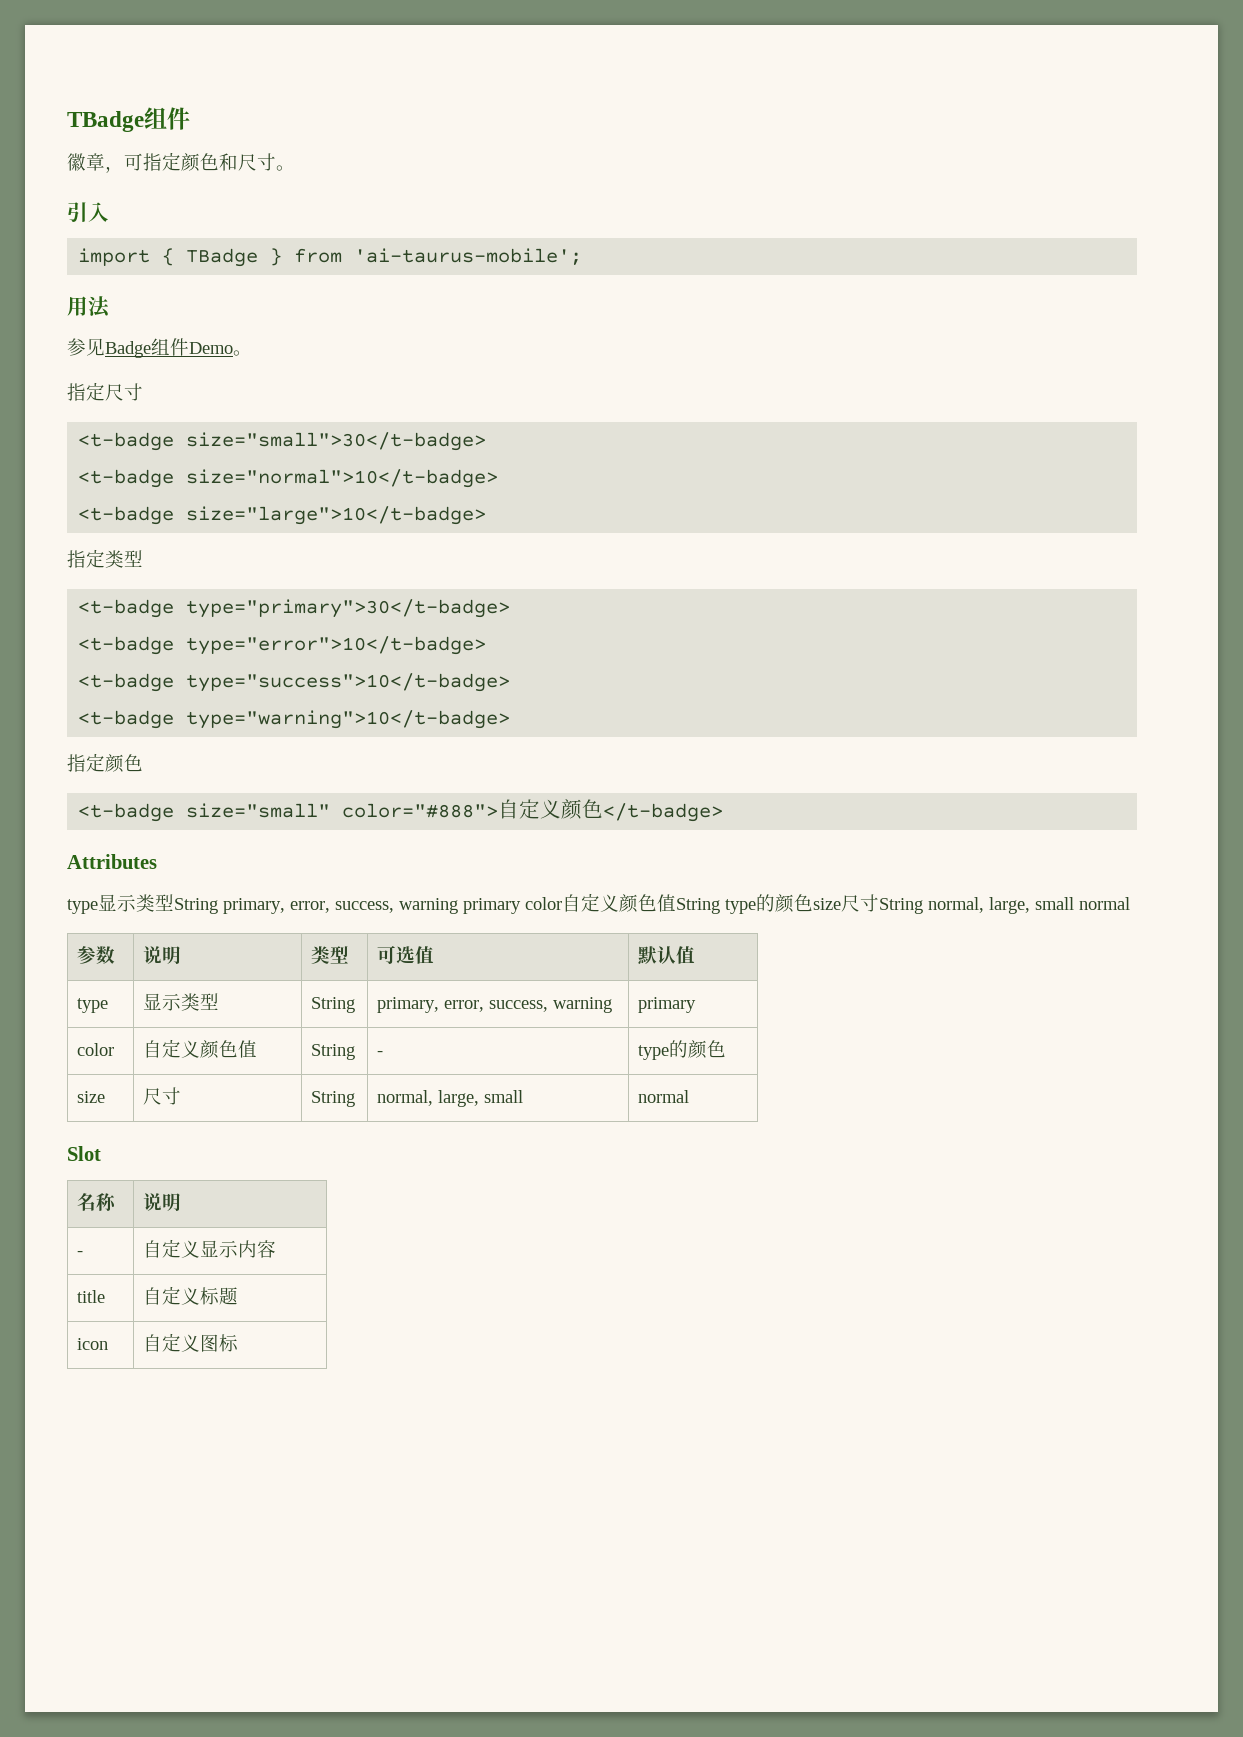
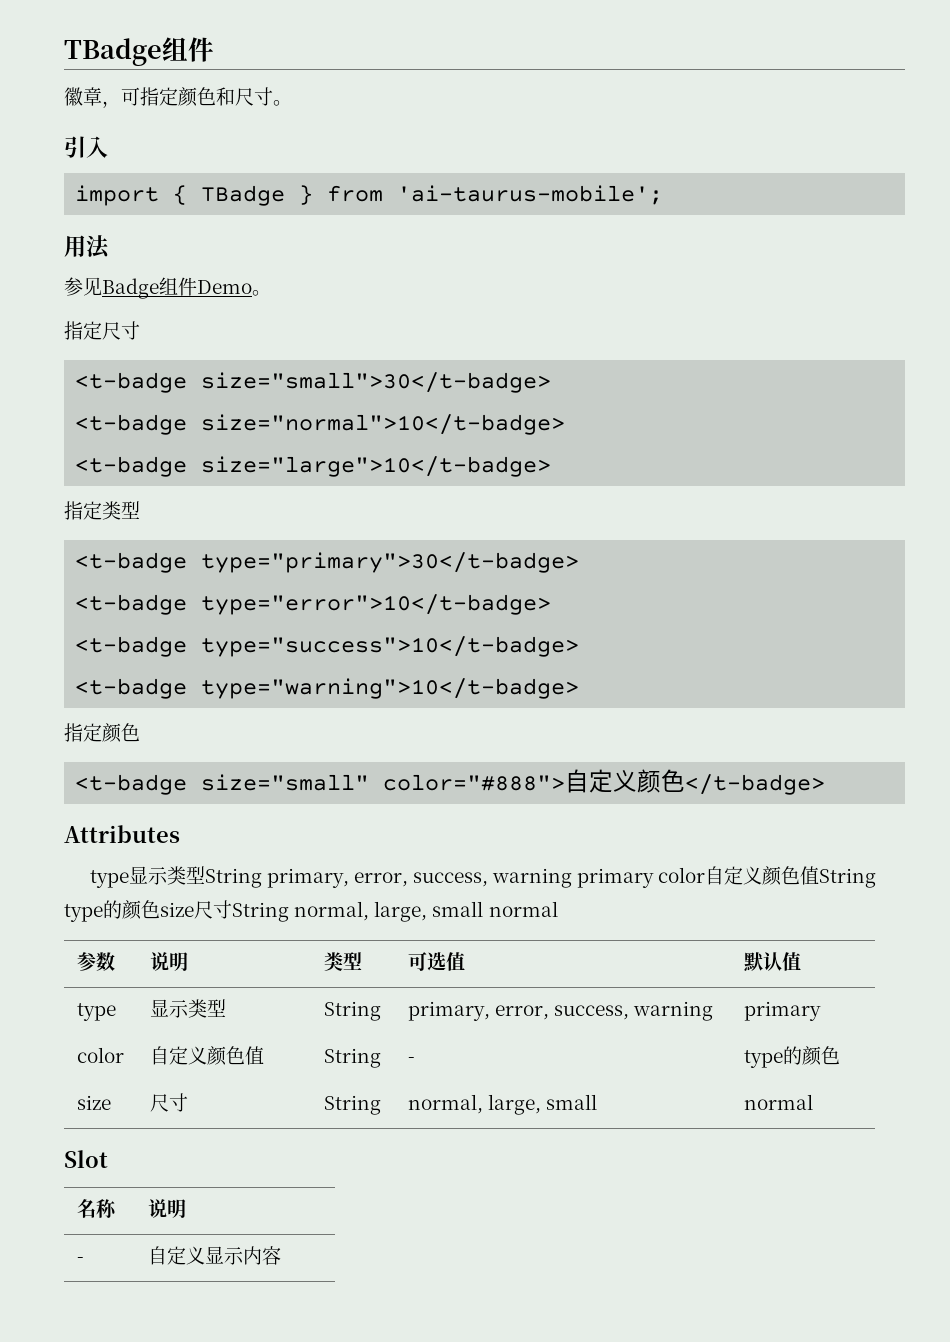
[77,1290,106,1303] [143,1286,239,1305] [77,1338,109,1350] [143,1333,239,1352] // title | 自定义标题 // icon | 自定义图标 -> (281, 1255) none

